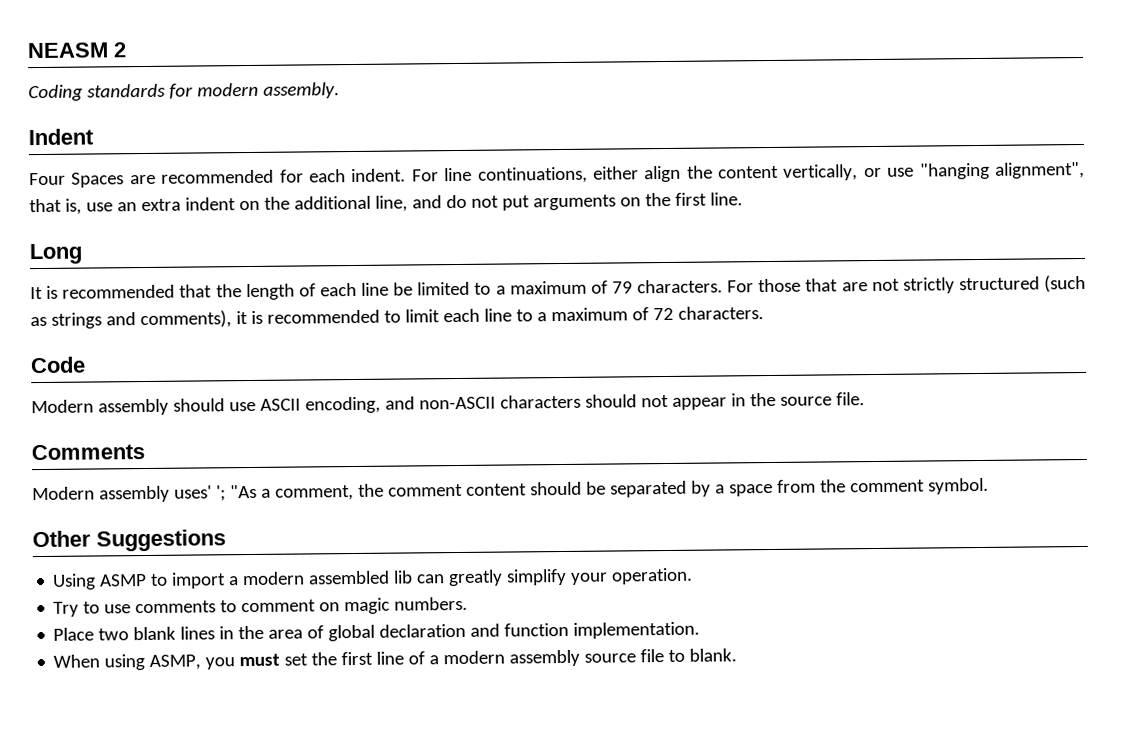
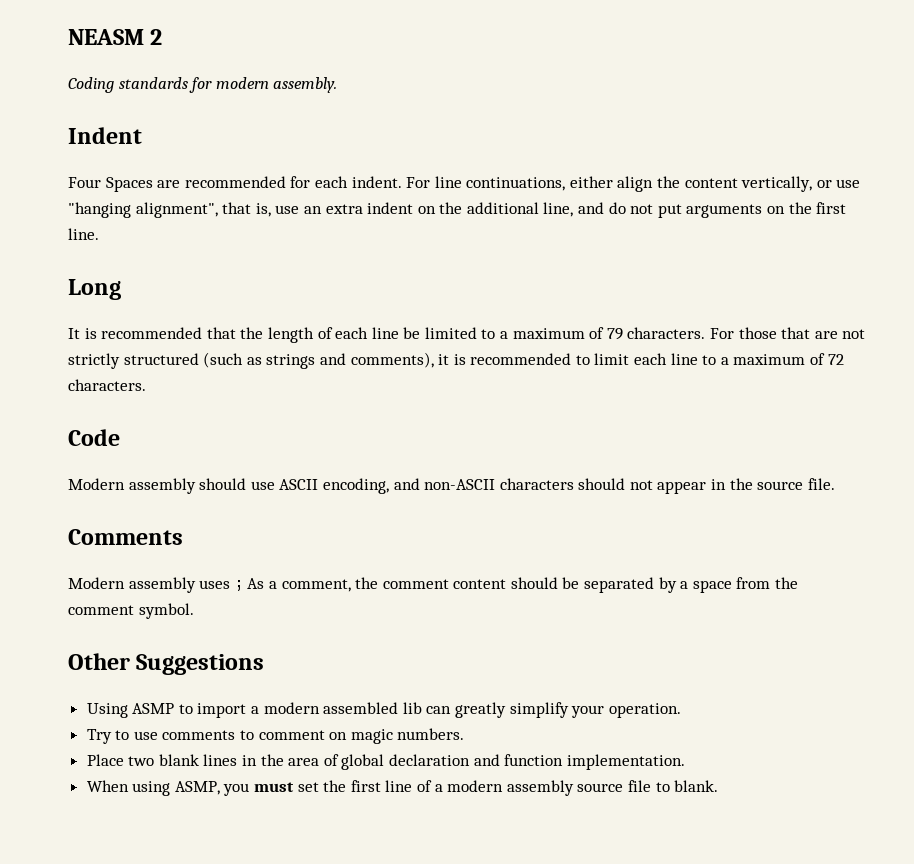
[173,484,257,502] uses' '; "As -> [199,578,265,591] uses ; As

